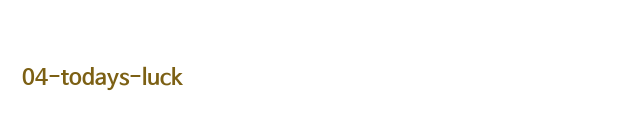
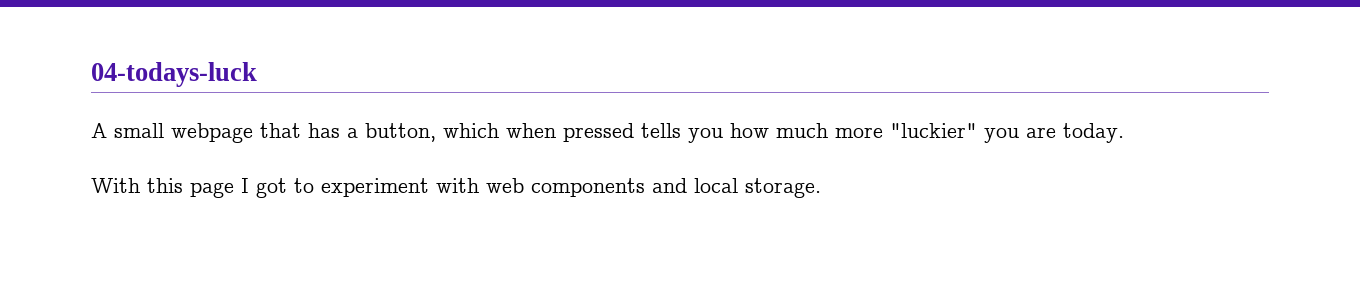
(184, 78) none -> [91,123,1124,143] [91,178,821,198] // A small webpage that has a button, which when pressed tells you how much more "luckier" you are today. // With this page I got to experiment with web components and local storage.

